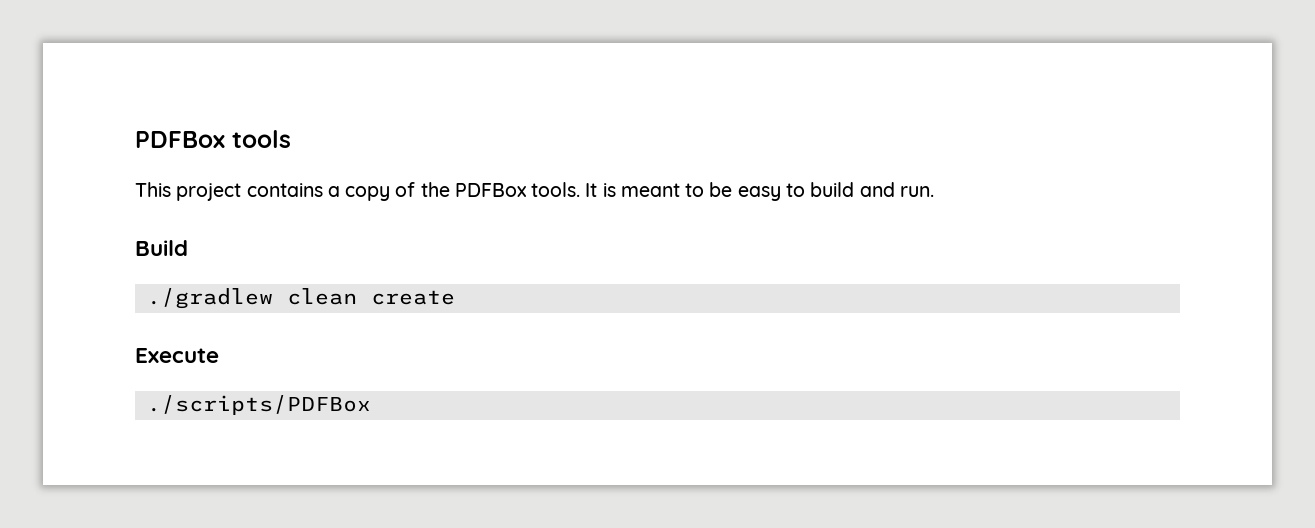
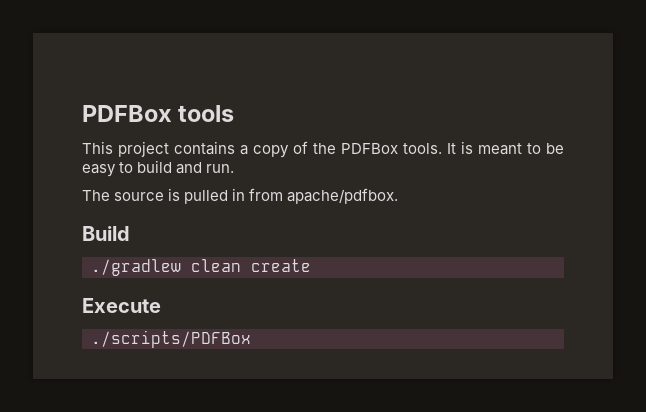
(934, 191) none -> [82,188,399,204] // The source is pulled in from apache/pdfbox.

